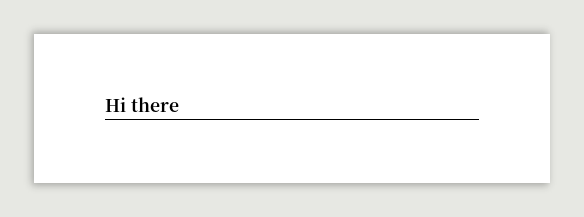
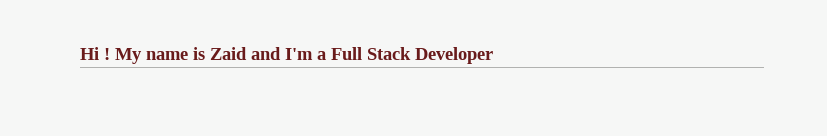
[130,97,179,112] there -> [104,47,493,64] ! My name is Zaid and I'm a Full Stack Developer

